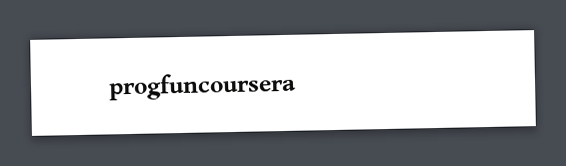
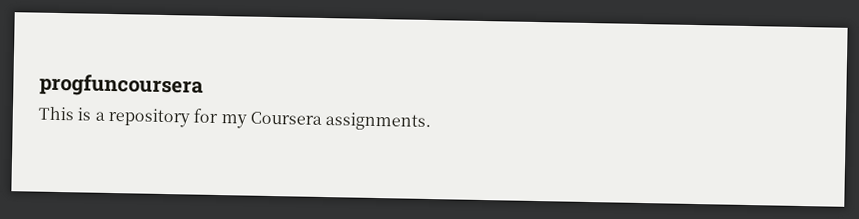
(296, 86) none -> [38,106,432,132] // This is a repository for my Coursera assignments.

